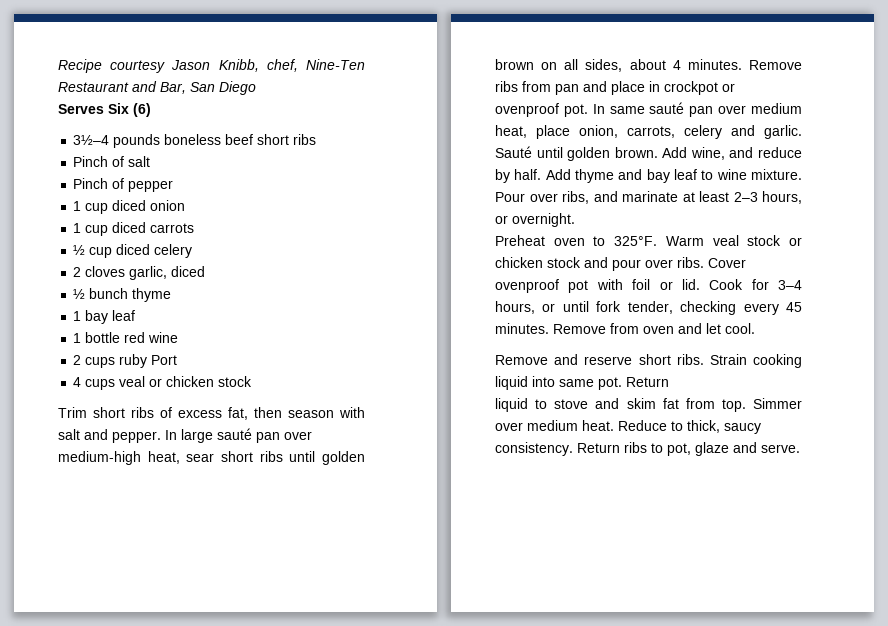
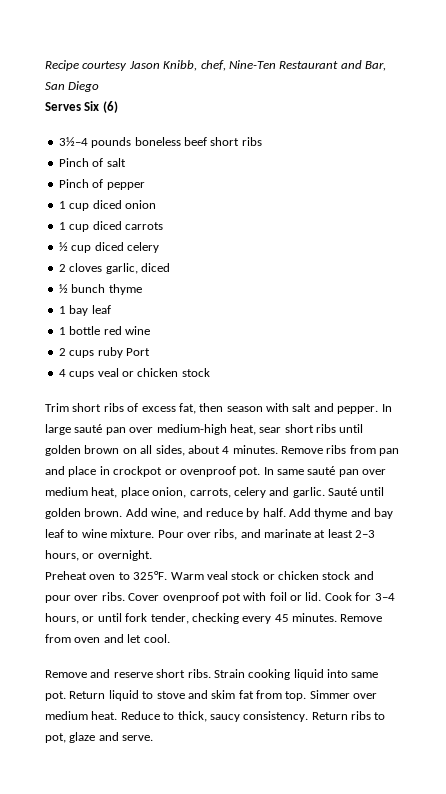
(669, 382) // -> (106, 695) none

